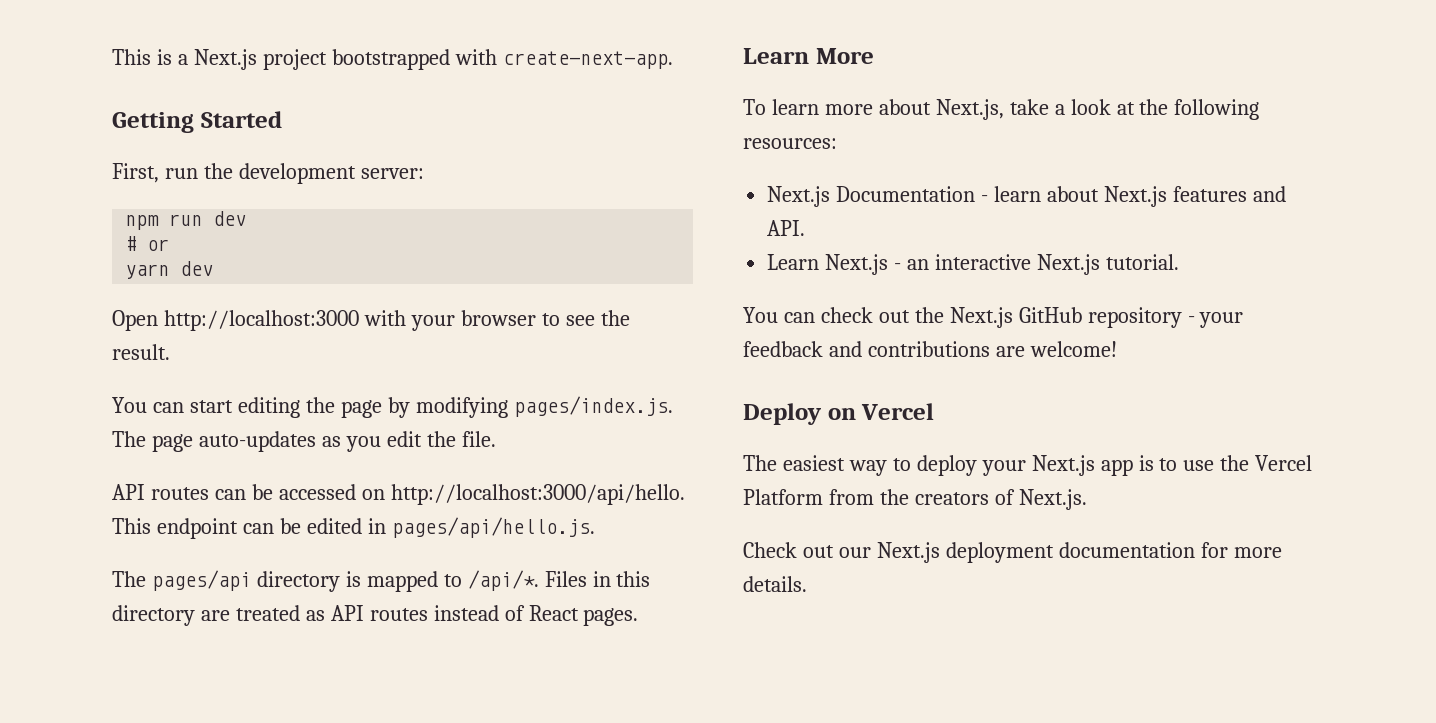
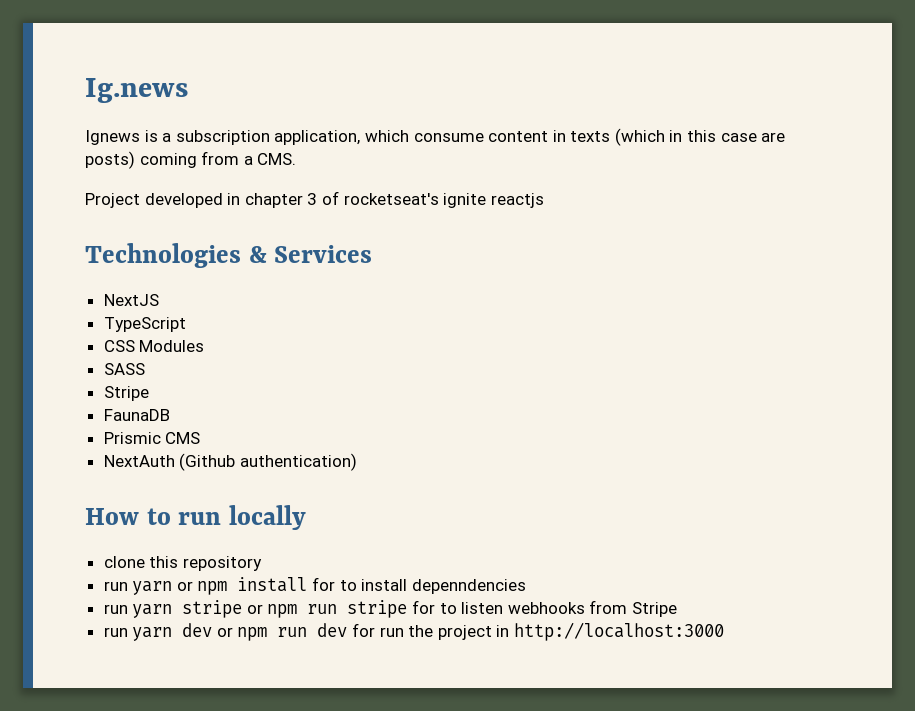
[112,49,673,70] [112,111,282,133] [112,163,424,184] [125,211,247,230] [125,236,170,251] [125,261,214,279] [112,310,630,331] [112,344,170,360] [112,396,673,418] [112,431,496,452] [112,484,685,505] [112,517,595,539] [112,570,651,592] [112,605,639,626] [743,48,874,64] [743,99,1260,120] [743,138,837,149] [767,186,1286,207] [767,220,806,236] [767,254,1179,275] [743,307,1244,328] [743,341,1117,357] [743,403,935,425] [743,455,1313,476] [743,489,1087,510] [743,542,1282,563] [743,576,807,592] This is a Next.js project bootstrapped with create-next-app. // Getting Started // First, run the development server: // npm run dev // # or // yarn dev // Open http://localhost:3000 with your browser to see the result. // You can start editing the page by modifying pages/index.js. The page auto-updates as you edit the file. // API routes can be accessed on http://localhost:3000/api/hello. This endpoint can be edited in pages/api/hello.js. // The pages/api directory is mapped to /api/*. Files in this directory are treated as API routes instead of React pages. // Learn More // To learn more about Next.js, take a look at the following resources: // Next.js Documentation - learn about Next.js features and API. // Learn Next.js - an interactive Next.js tutorial. // You can check out the Next.js GitHub repository - your feedback and contributions are welcome! // Deploy on Vercel // The easiest way to deploy your Next.js app is to use the Vercel Platform from the creators of Next.js. // Check out our Next.js deployment documentation for more details. -> [85,78,188,103] [85,128,786,146] [85,151,297,169] [85,191,544,208] [85,243,373,268] [103,294,159,306] [103,317,186,332] [103,340,205,352] [103,363,145,375] [103,386,149,401] [103,409,170,421] [103,432,201,444] [103,453,357,471] [85,505,307,530] [103,556,262,571] [103,577,526,595] [103,600,678,618] [103,622,725,641] Ig.news // Ignews is a subscription application, which consume content in texts (which in this case are posts) coming from a CMS. // Project developed in chapter 3 of rocketseat's ignite reactjs // Technologies & Services // NextJS // TypeScript // CSS Modules // SASS // Stripe // FaunaDB // Prismic CMS // NextAuth (Github authentication) // How to run locally // clone this repository // run yarn or npm install for to install depenndencies // run yarn stripe or npm run stripe for to listen webhooks from Stripe // run yarn dev or npm run dev for run the project in http://localhost:3000

